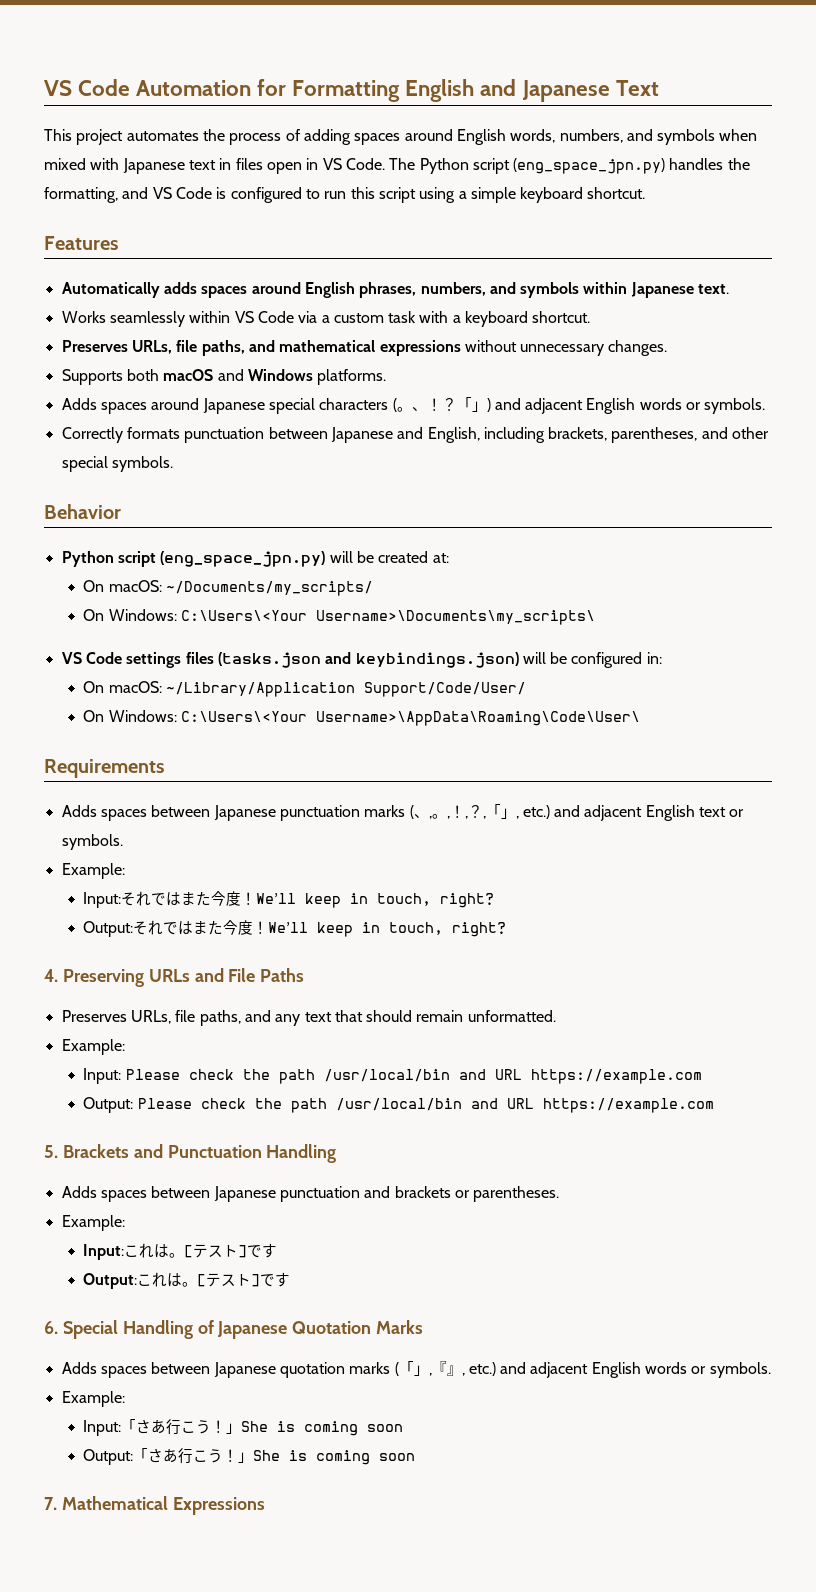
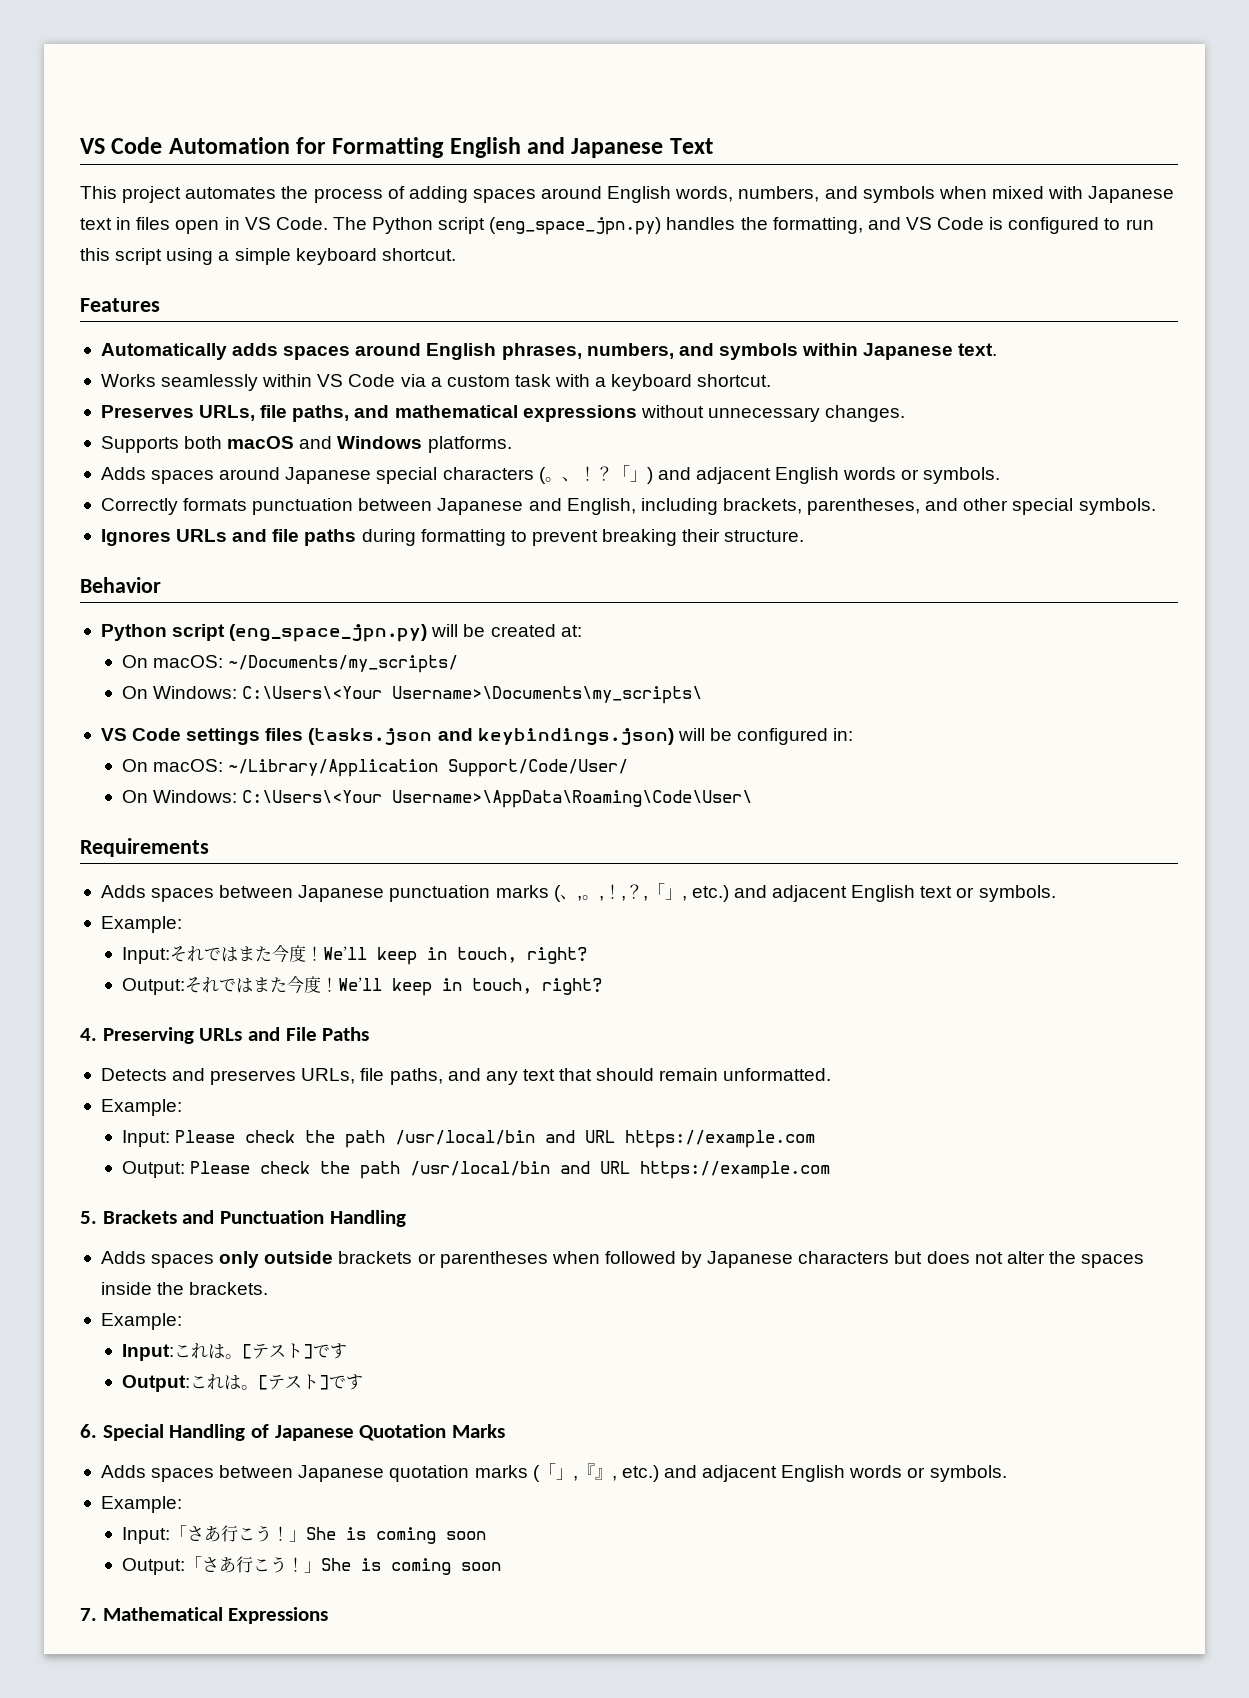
(173, 464) none -> [100,529,805,546] // Ignores URLs and file paths during formatting to prevent breaking their structure.
[61,1010,127,1022] Preserves -> [100,1068,297,1085] Detects and preserves
[151,1186,560,1202] between Japanese punctuation and brackets or parentheses. -> [219,1251,1145,1268] [100,1282,269,1295] only outside brackets or parentheses when followed by Japanese characters but does not alter the spaces inside the brackets.

